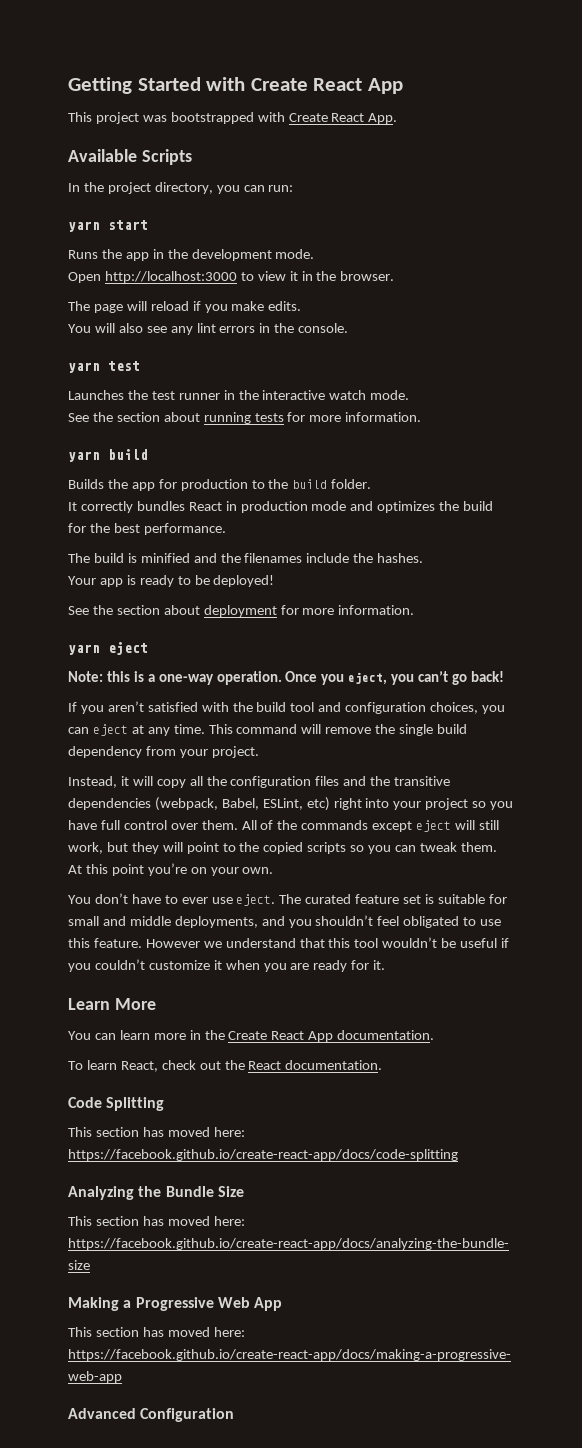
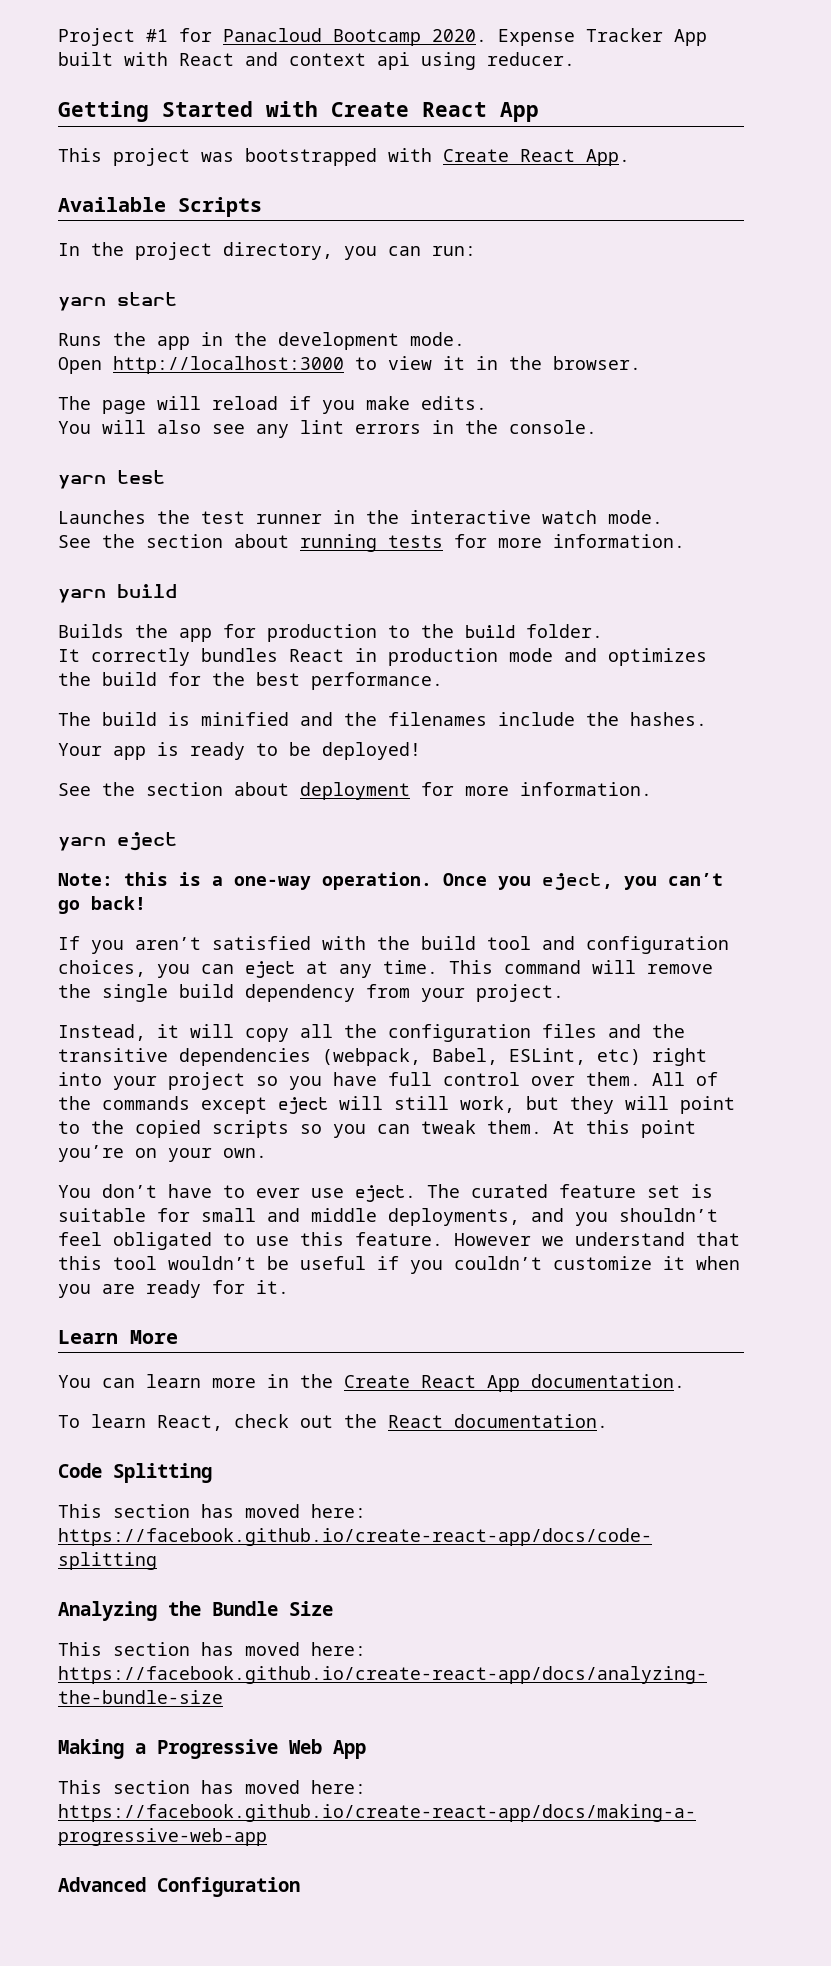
(68, 85) none -> [58,28,707,46] [58,52,575,70] Project #1 for Panacloud Bootcamp 2020. Expense Tracker App built with React and context api using reducer. //

